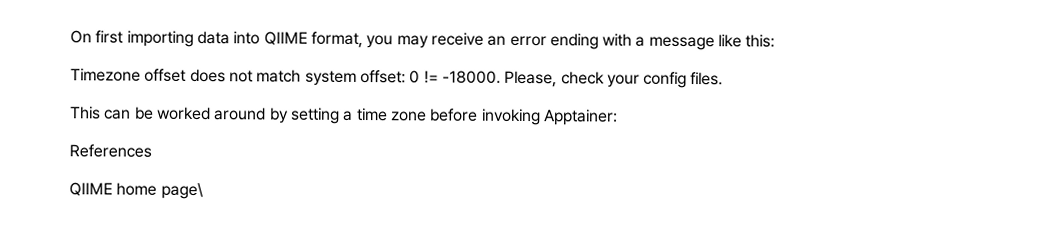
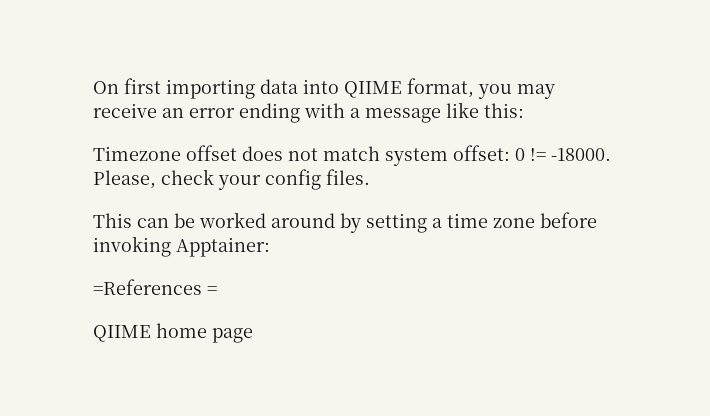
[69,144,152,158] References -> [93,279,217,295] =References =
[160,182,204,200] page\ -> [212,328,253,343] page

